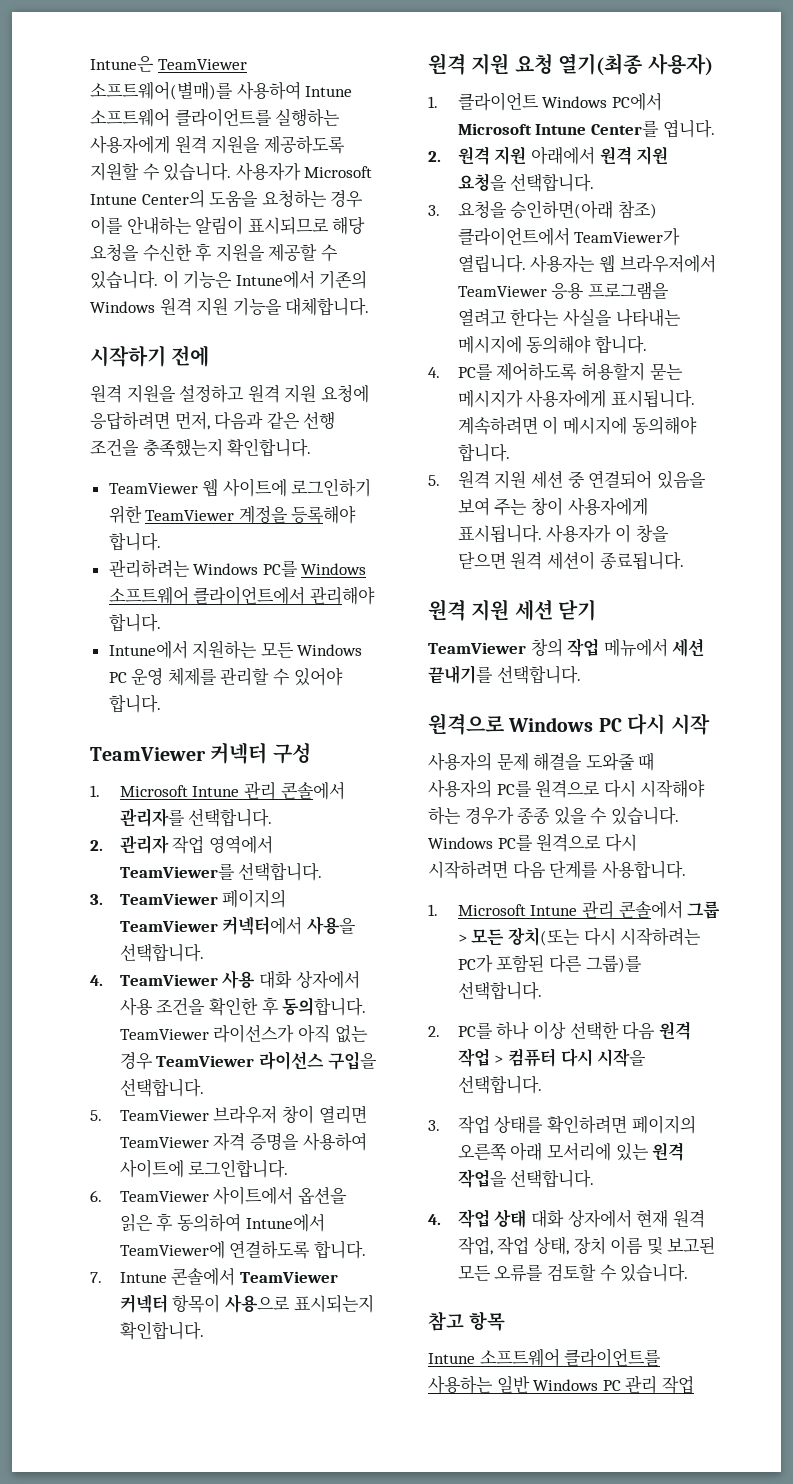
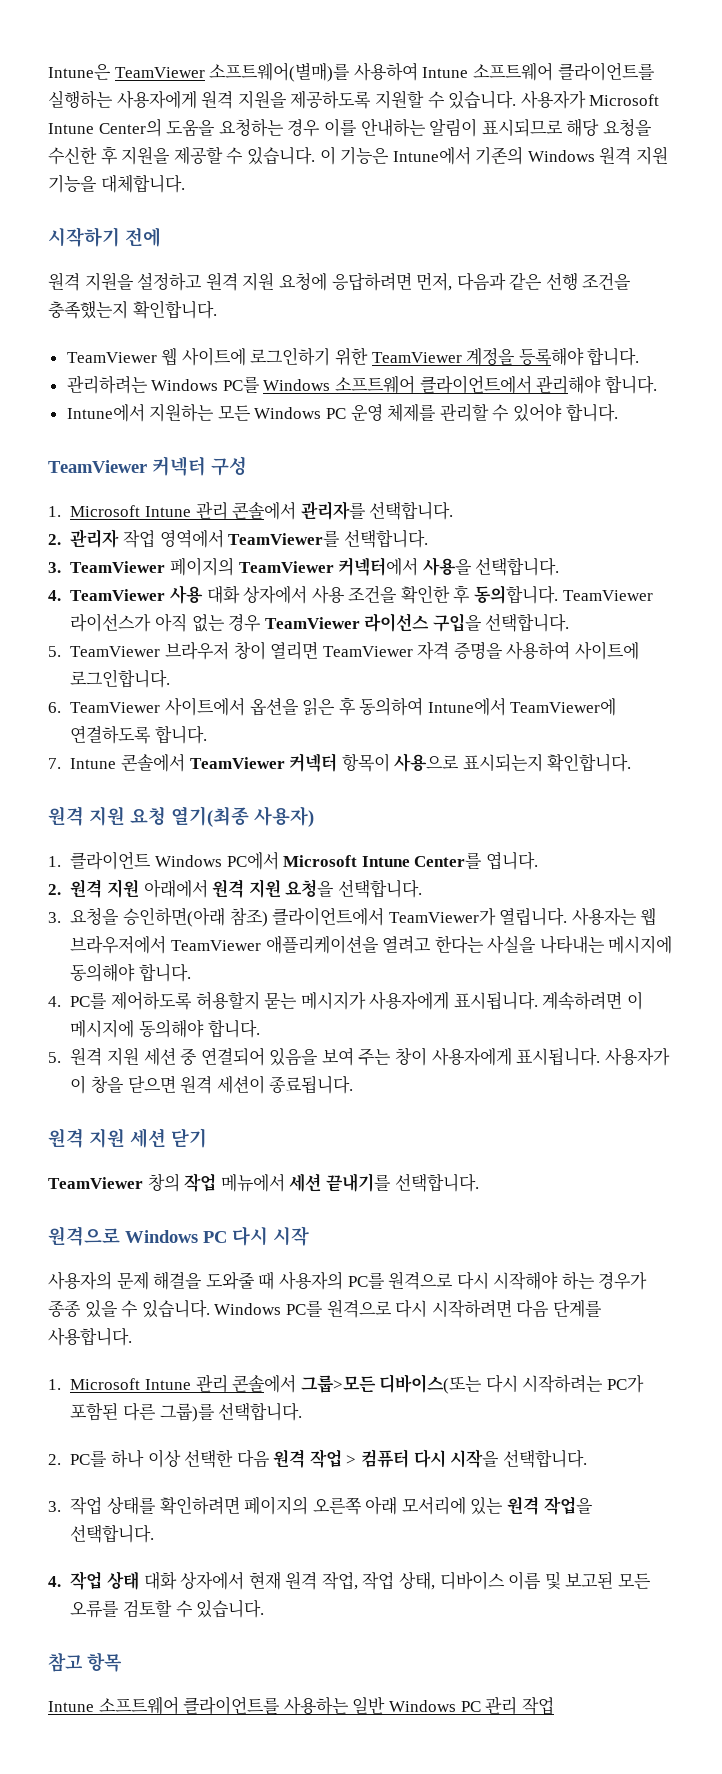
[551,281,669,300] 응용 프로그램을 -> [265,935,379,954] 애플리케이션을
[687,901,721,919] [457,927,580,946] 그룹 > 모든 장치(또는 -> [300,1374,483,1394] 그룹>모든 디바이스(또는
[573,1236,606,1255] 장치 -> [439,1571,505,1590] 디바이스

